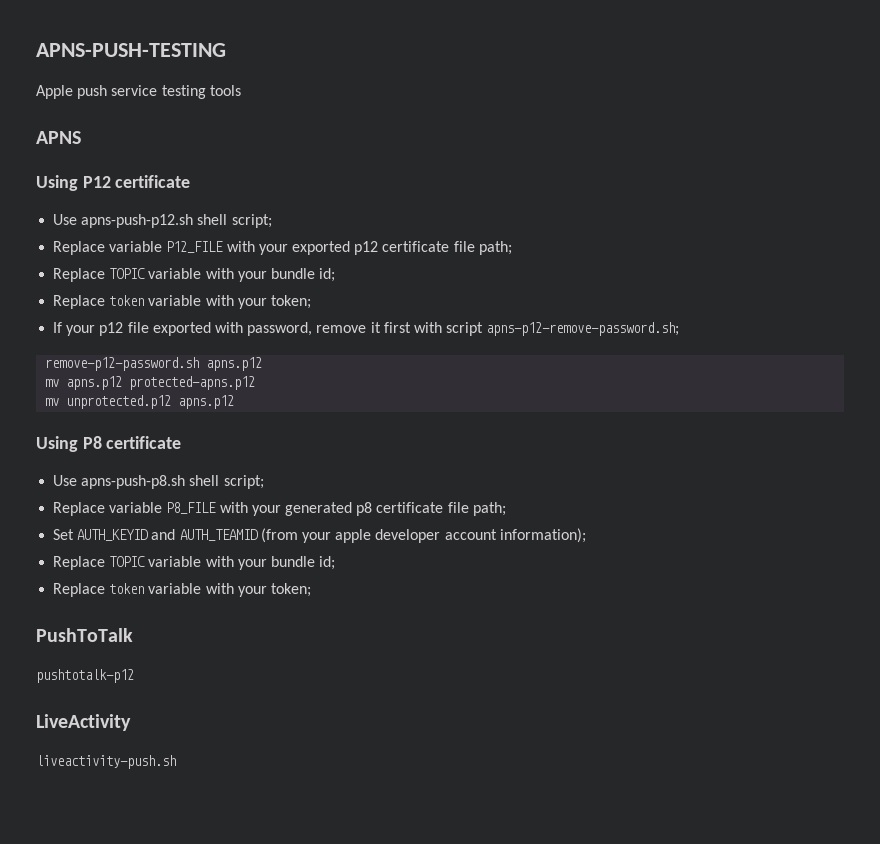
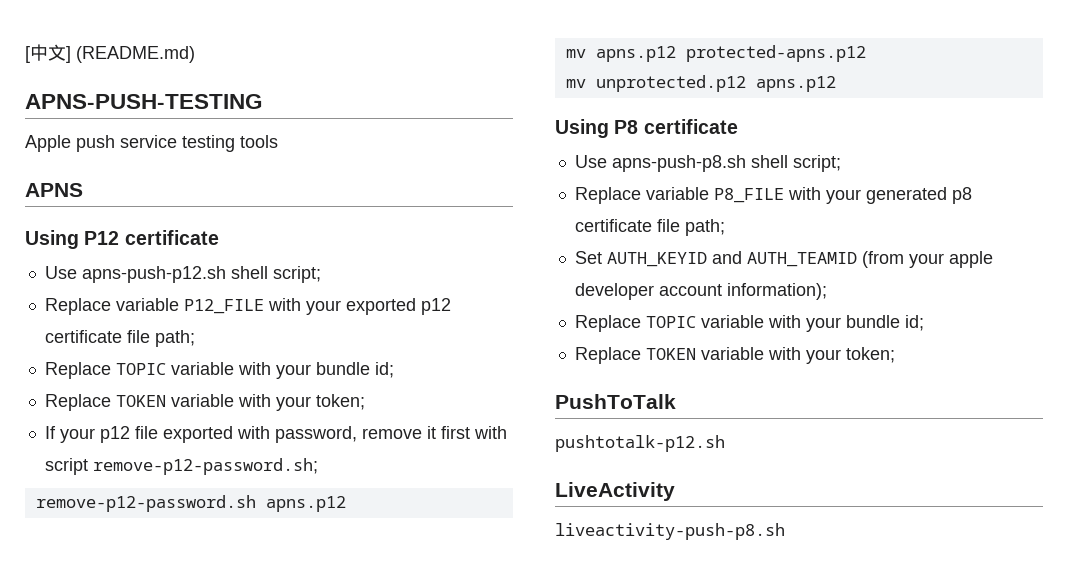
(36, 50) none -> [25,44,195,63] [中文] (README.md) //
[109,295,145,306] token -> [115,395,166,407] TOKEN
[486,322,680,336] apns-p12-remove-password.sh; -> [92,458,318,475] remove-p12-password.sh;
[109,583,145,594] token -> [645,348,696,360] TOKEN
[36,669,134,683] pushtotalk-p12 -> [555,435,725,452] pushtotalk-p12.sh
[36,755,176,769] liveactivity-push.sh -> [555,523,785,540] liveactivity-push-p8.sh

